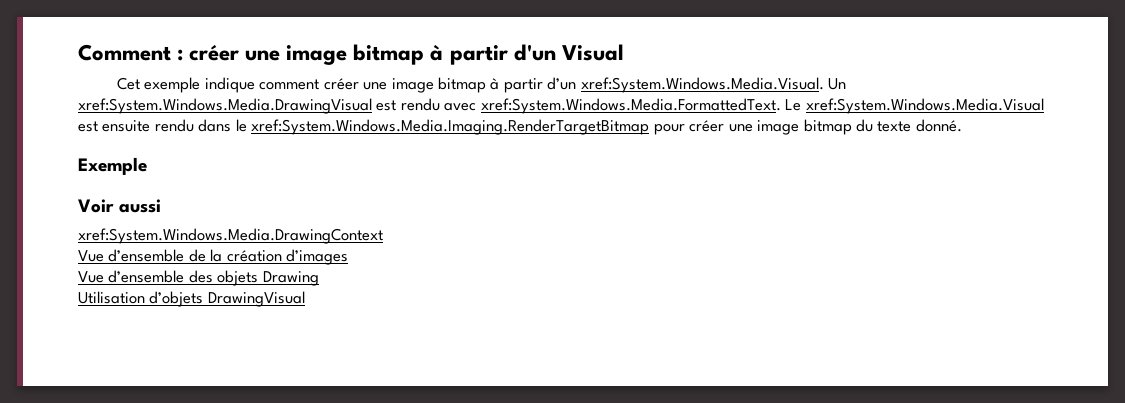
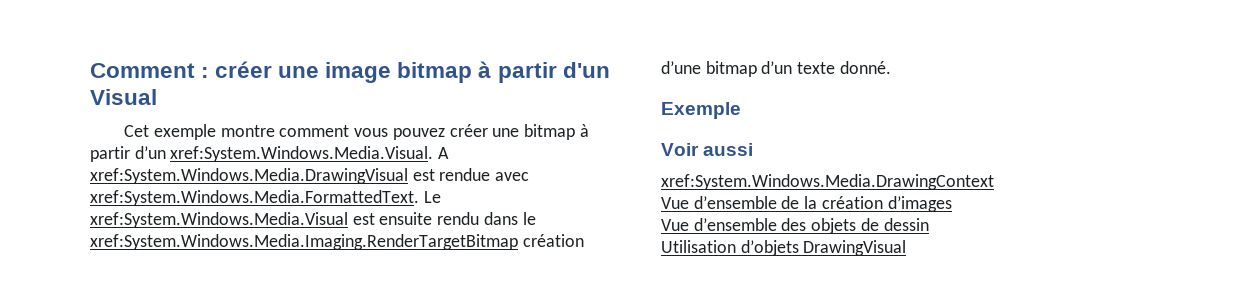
[204,77,434,93] indique comment créer une image -> [220,124,520,140] montre comment vous pouvez créer une
[828,78,847,90] Un -> [438,147,450,159] A
[400,98,440,111] rendu -> [439,168,491,181] rendue
[653,119,874,135] pour créer une image bitmap du -> [522,234,584,247] [661,61,793,77] création d’une bitmap d’un
[262,271,319,286] Drawing -> [860,218,929,231] de dessin

